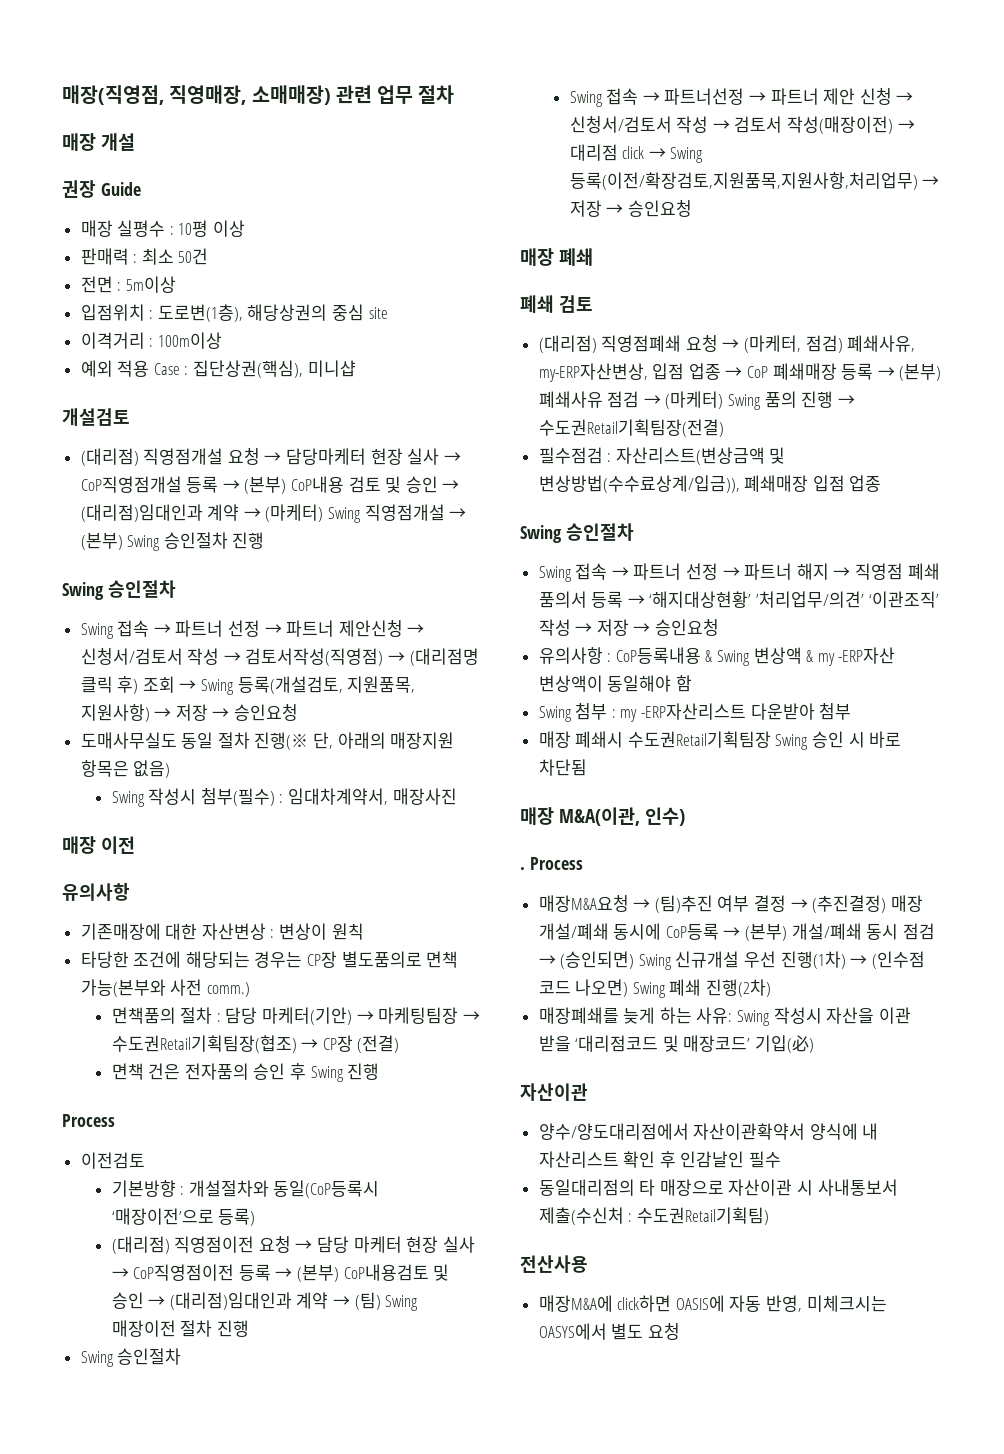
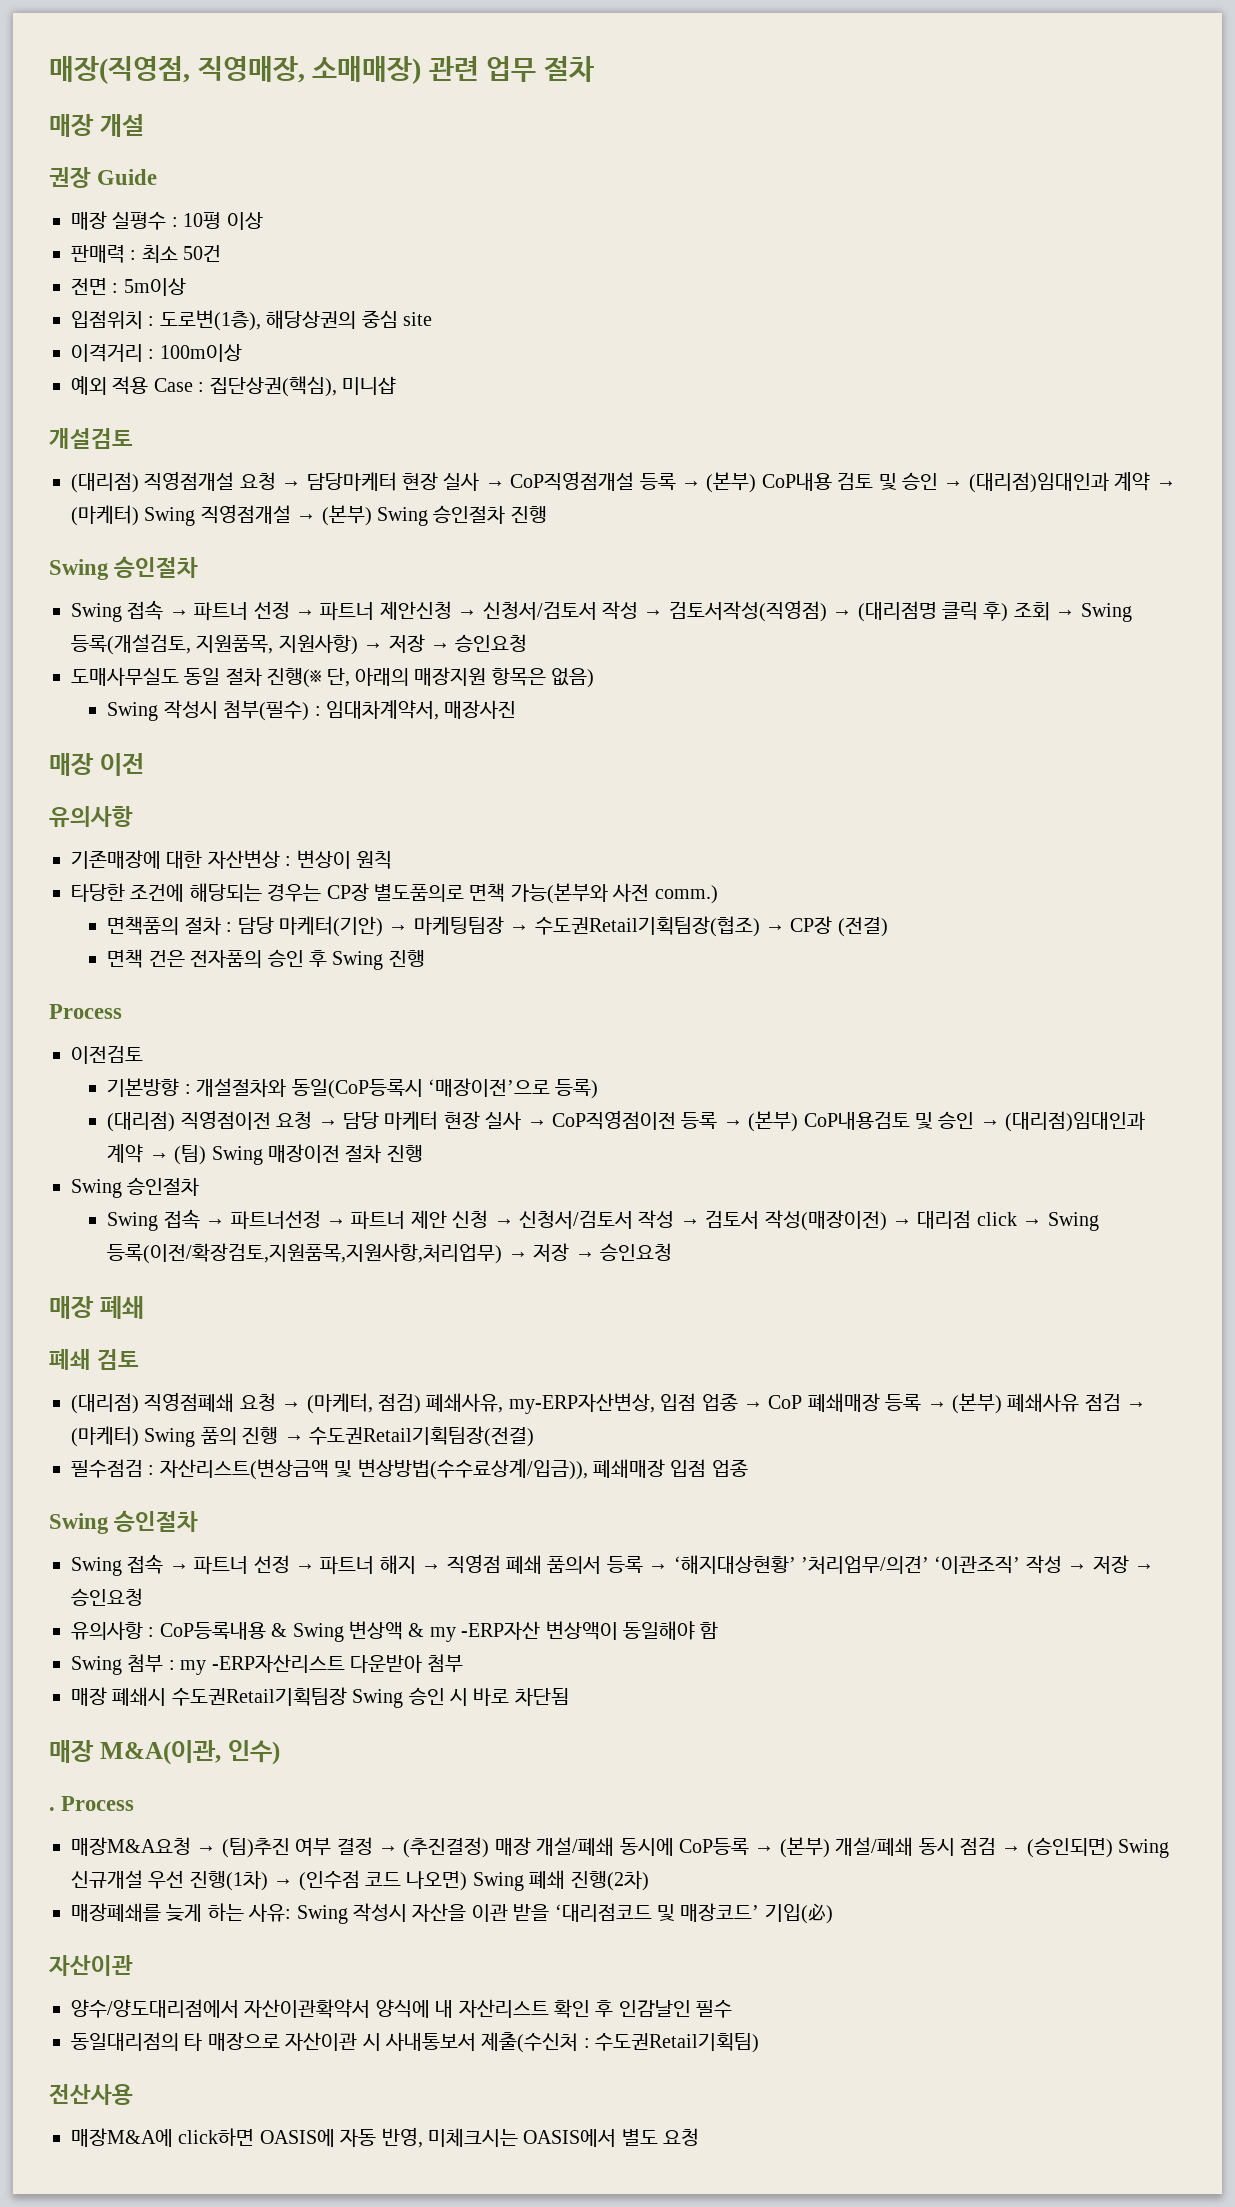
[538,1323,607,1340] OASYS에서 -> [523,2129,617,2147] OASIS에서

